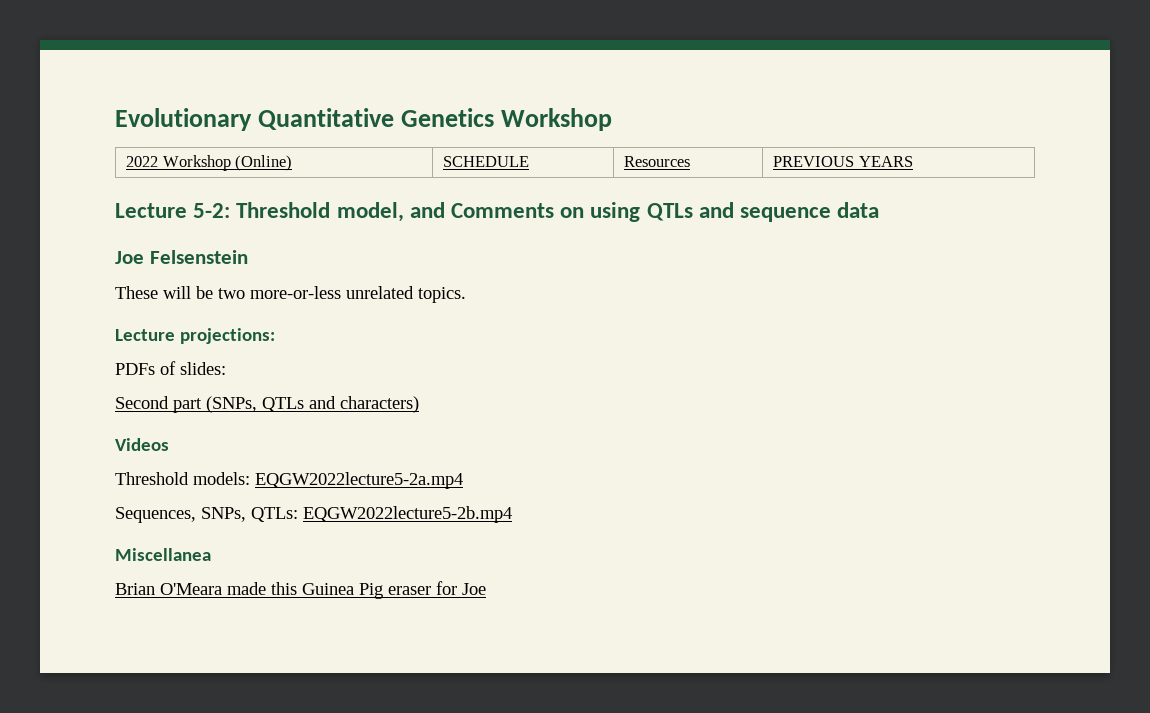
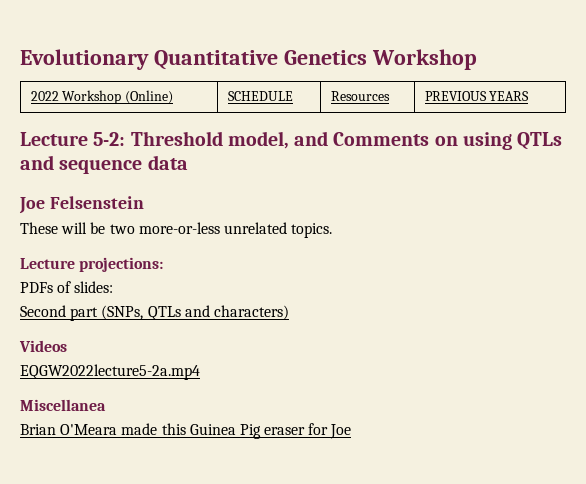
[115,472,250,485] Threshold models: -> (67, 346) none
[115,506,512,523] // Sequences, SNPs, QTLs: EQGW2022lecture5-2b.mp4 -> (200, 372) none

